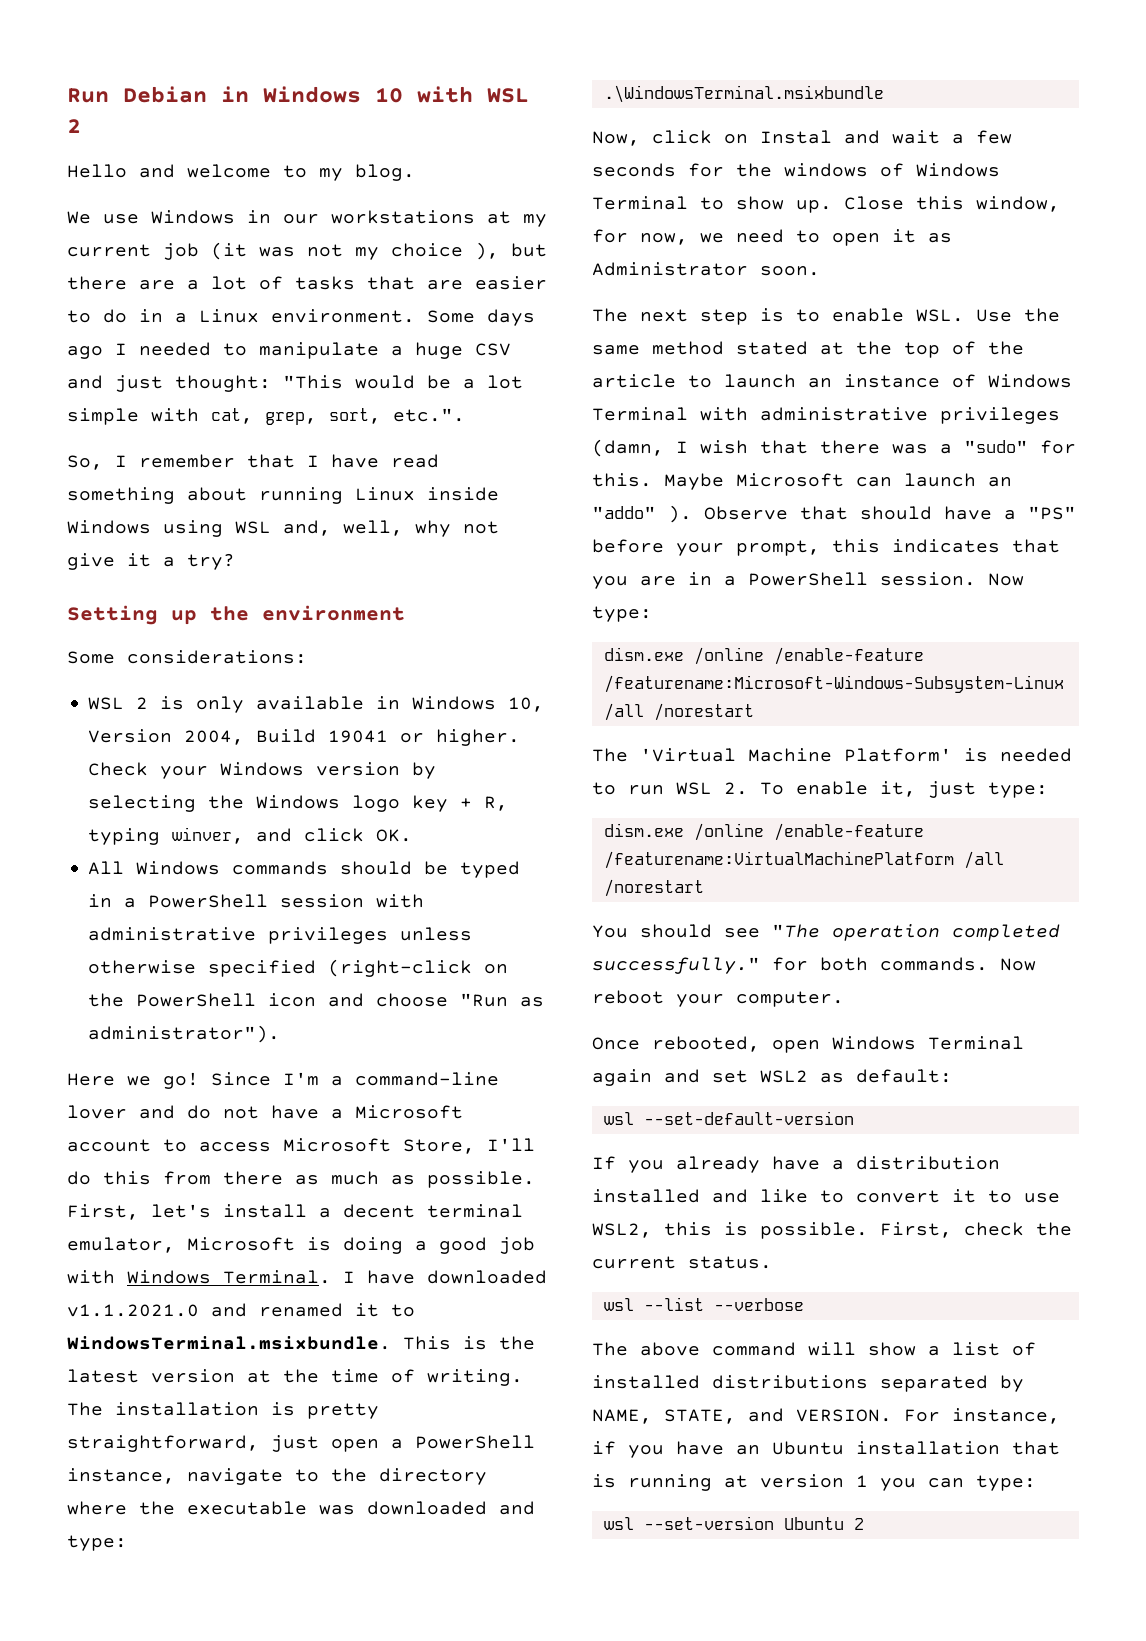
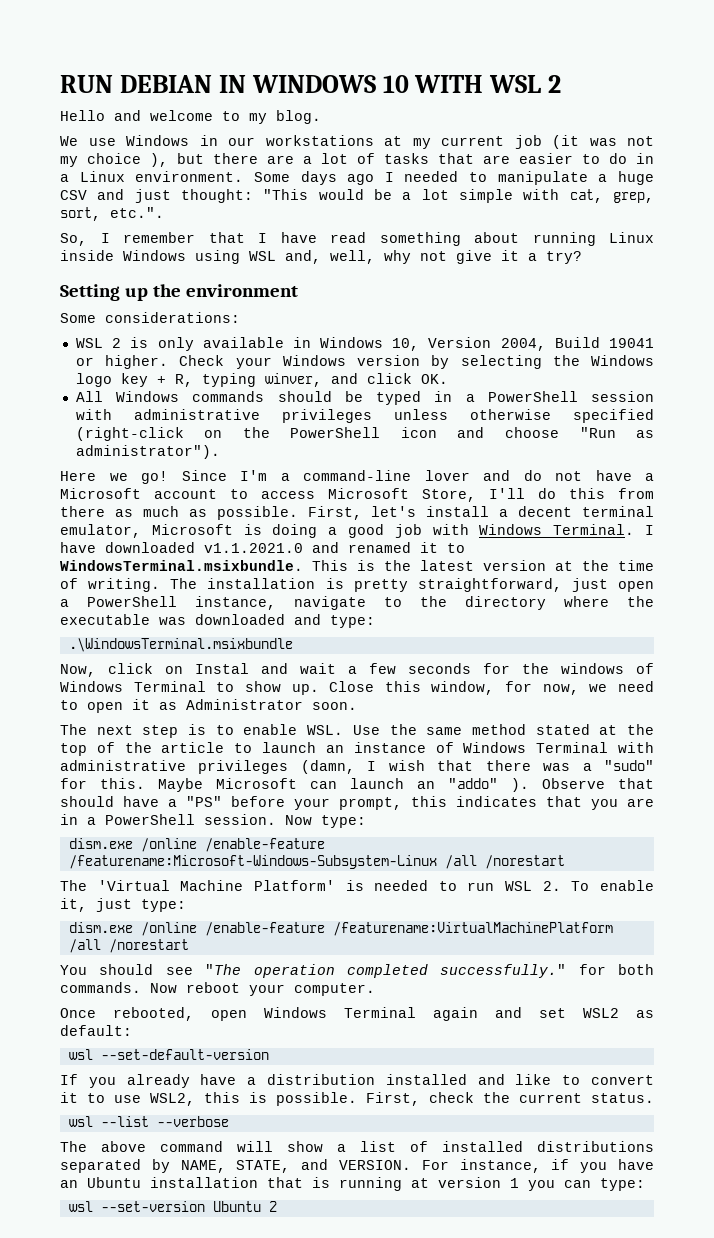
[67,86,473,103] Run Debian in Windows 10 with -> [60,75,484,93] RUN DEBIAN IN WINDOWS 10 WITH

